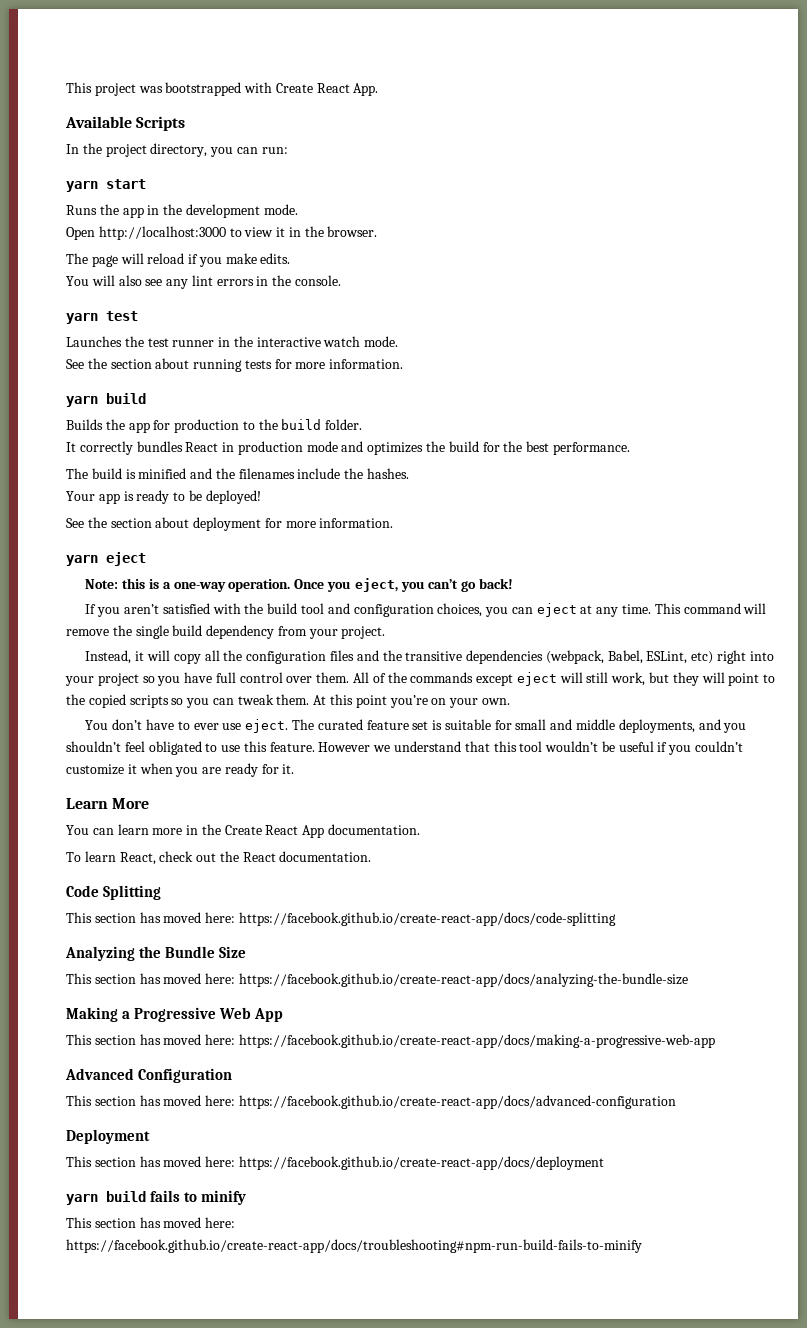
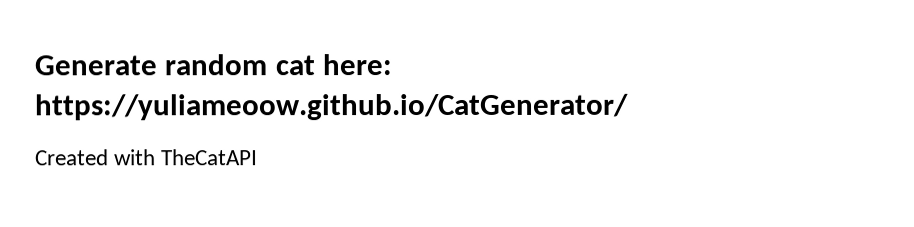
[66,82,379,96] [65,116,186,131] [66,143,288,157] [66,179,146,192] [66,204,298,218] [66,226,378,240] [66,253,291,267] [66,275,342,289] [66,311,138,324] [66,336,399,347] [66,358,404,372] [66,393,146,407] [66,419,363,433] [66,441,630,455] [66,468,410,479] [66,490,261,504] [66,517,394,531] [66,552,146,566] [85,578,513,592] [85,603,767,617] [66,625,386,639] [85,650,774,664] [65,672,776,686] [66,694,510,708] [85,719,747,733] [66,741,744,755] [66,763,295,777] [66,798,150,809] [66,824,421,838] [66,851,372,865] [66,885,161,900] [66,912,616,926] [65,946,246,961] [66,973,688,987] [66,1007,283,1022] [66,1034,715,1048] [65,1068,232,1083] [66,1095,676,1109] [66,1129,150,1144] [66,1156,604,1170] [66,1190,246,1205] [66,1217,236,1228] [66,1239,642,1253] This project was bootstrapped with Create React App. // Available Scripts // In the project directory, you can run: // yarn start // Runs the app in the development mode. // Open http://localhost:3000 to view it in the browser. // The page will reload if you make edits. // You will also see any lint errors in the console. // yarn test // Launches the test runner in the interactive watch mode. // See the section about running tests for more information. // yarn build // Builds the app for production to the build folder. // It correctly bundles React in production mode and optimizes the build for the best performance. // The build is minified and the filenames include the hashes. // Your app is ready to be deployed! // See the section about deployment for more information. // yarn eject // Note: this is a one-way operation. Once you eject, you can’t go back! // If you aren’t satisfied with the build tool and configuration choices, you can eject at any time. This command will remove the single build dependency from your project. // Instead, it will copy all the configuration files and the transitive dependencies (webpack, Babel, ESLint, etc) right into your project so you have full control over them. All of the commands except eject will still work, but they will point to the copied scripts so you can tweak them. At this point you’re on your own. // You don’t have to ever use eject. The curated feature set is suitable for small and middle deployments, and you shouldn’t feel obligated to use this feature. However we understand that this tool wouldn’t be useful if you couldn’t customize it when you are ready for it. // Learn More // You can learn more in the Create React App documentation. // To learn React, check out the React documentation. // Code Splitting // This section has moved here: https://facebook.github.io/create-react-app/docs/code-splitting // Analyzing the Bundle Size // This section has moved here: https://facebook.github.io/create-react-app/docs/analyzing-the-bundle-size // Making a Progressive Web App // This section has moved here: https://facebook.github.io/create-react-app/docs/making-a-progressive-web-app // Advanced Configuration // This section has moved here: https://facebook.github.io/create-react-app/docs/advanced-configuration // Deployment // This section has moved here: https://facebook.github.io/create-react-app/docs/deployment // yarn build fails to minify // This section has moved here: https://facebook.github.io/create-react-app/docs/troubleshooting#npm-run-build-fails-to-minify -> [34,54,393,76] [34,93,629,121] [35,149,259,166] Generate random cat here: https://yuliameoow.github.io/CatGenerator/ // Created with TheCatAPI

